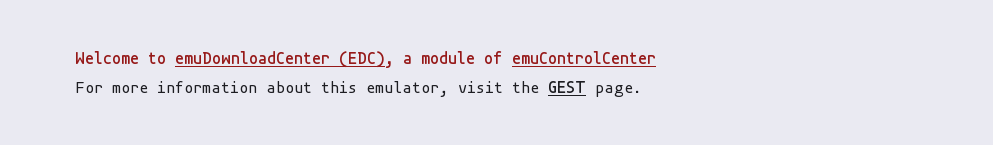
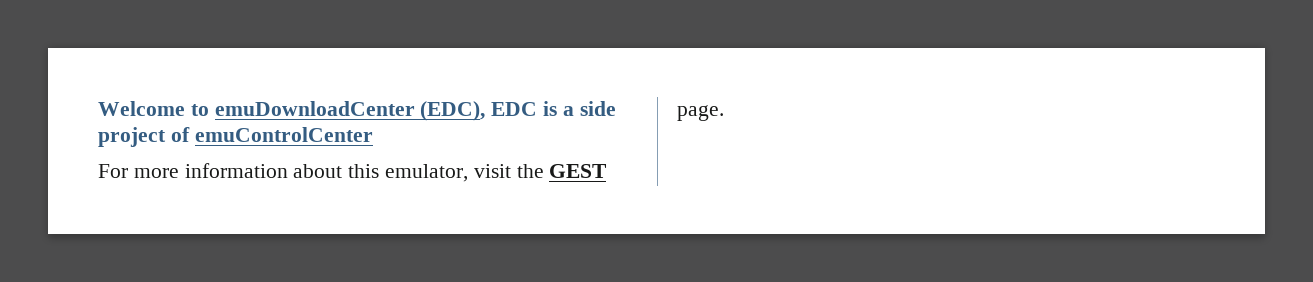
[403,51,475,64] a module -> [491,101,616,116] [98,127,166,147] EDC is a side project

